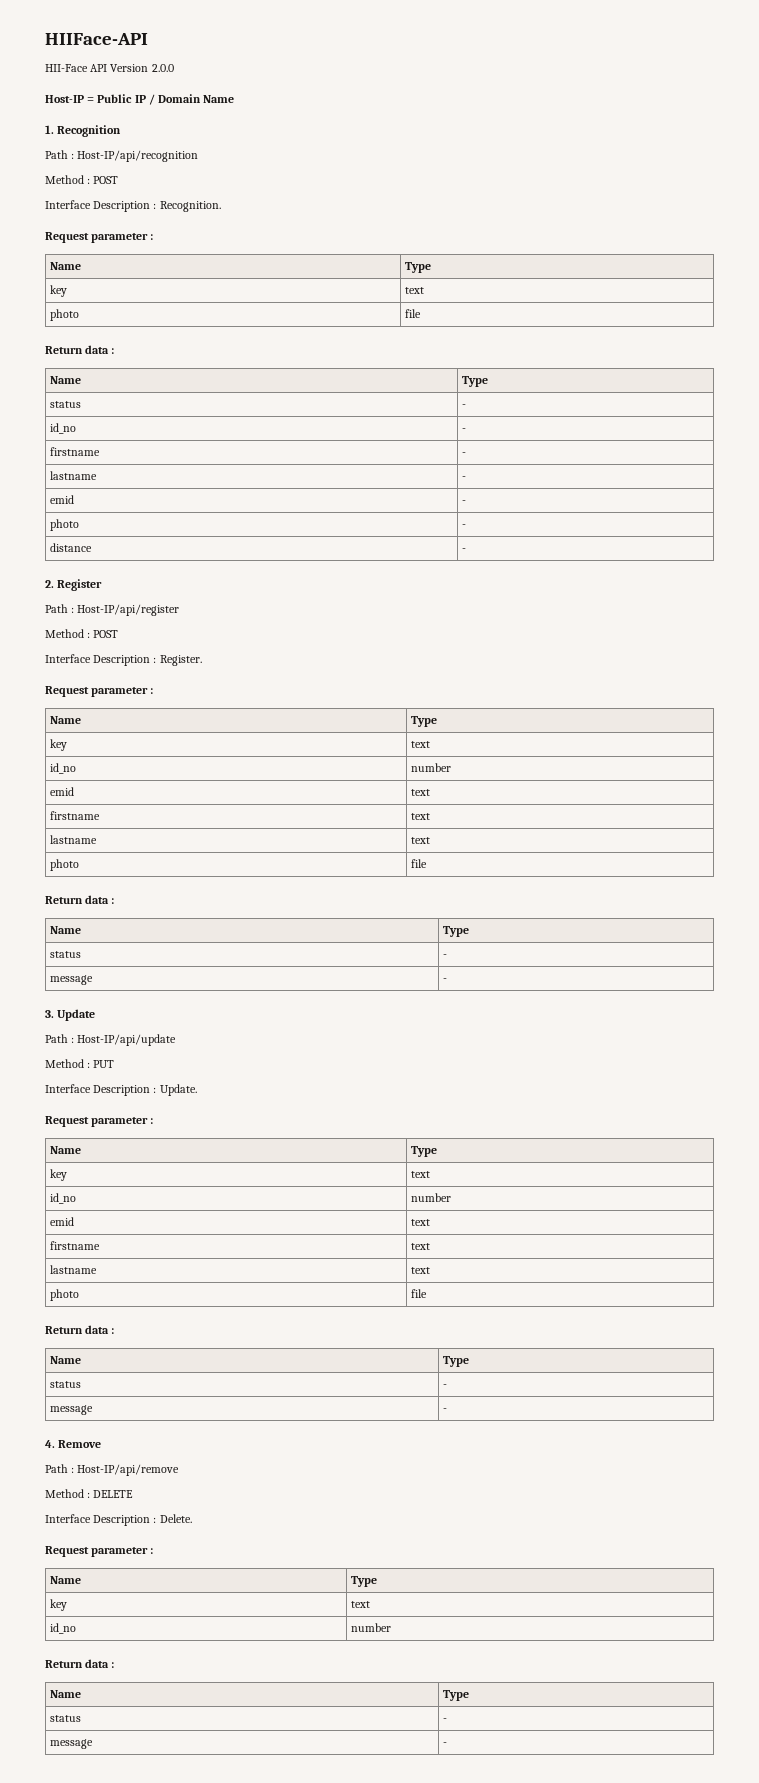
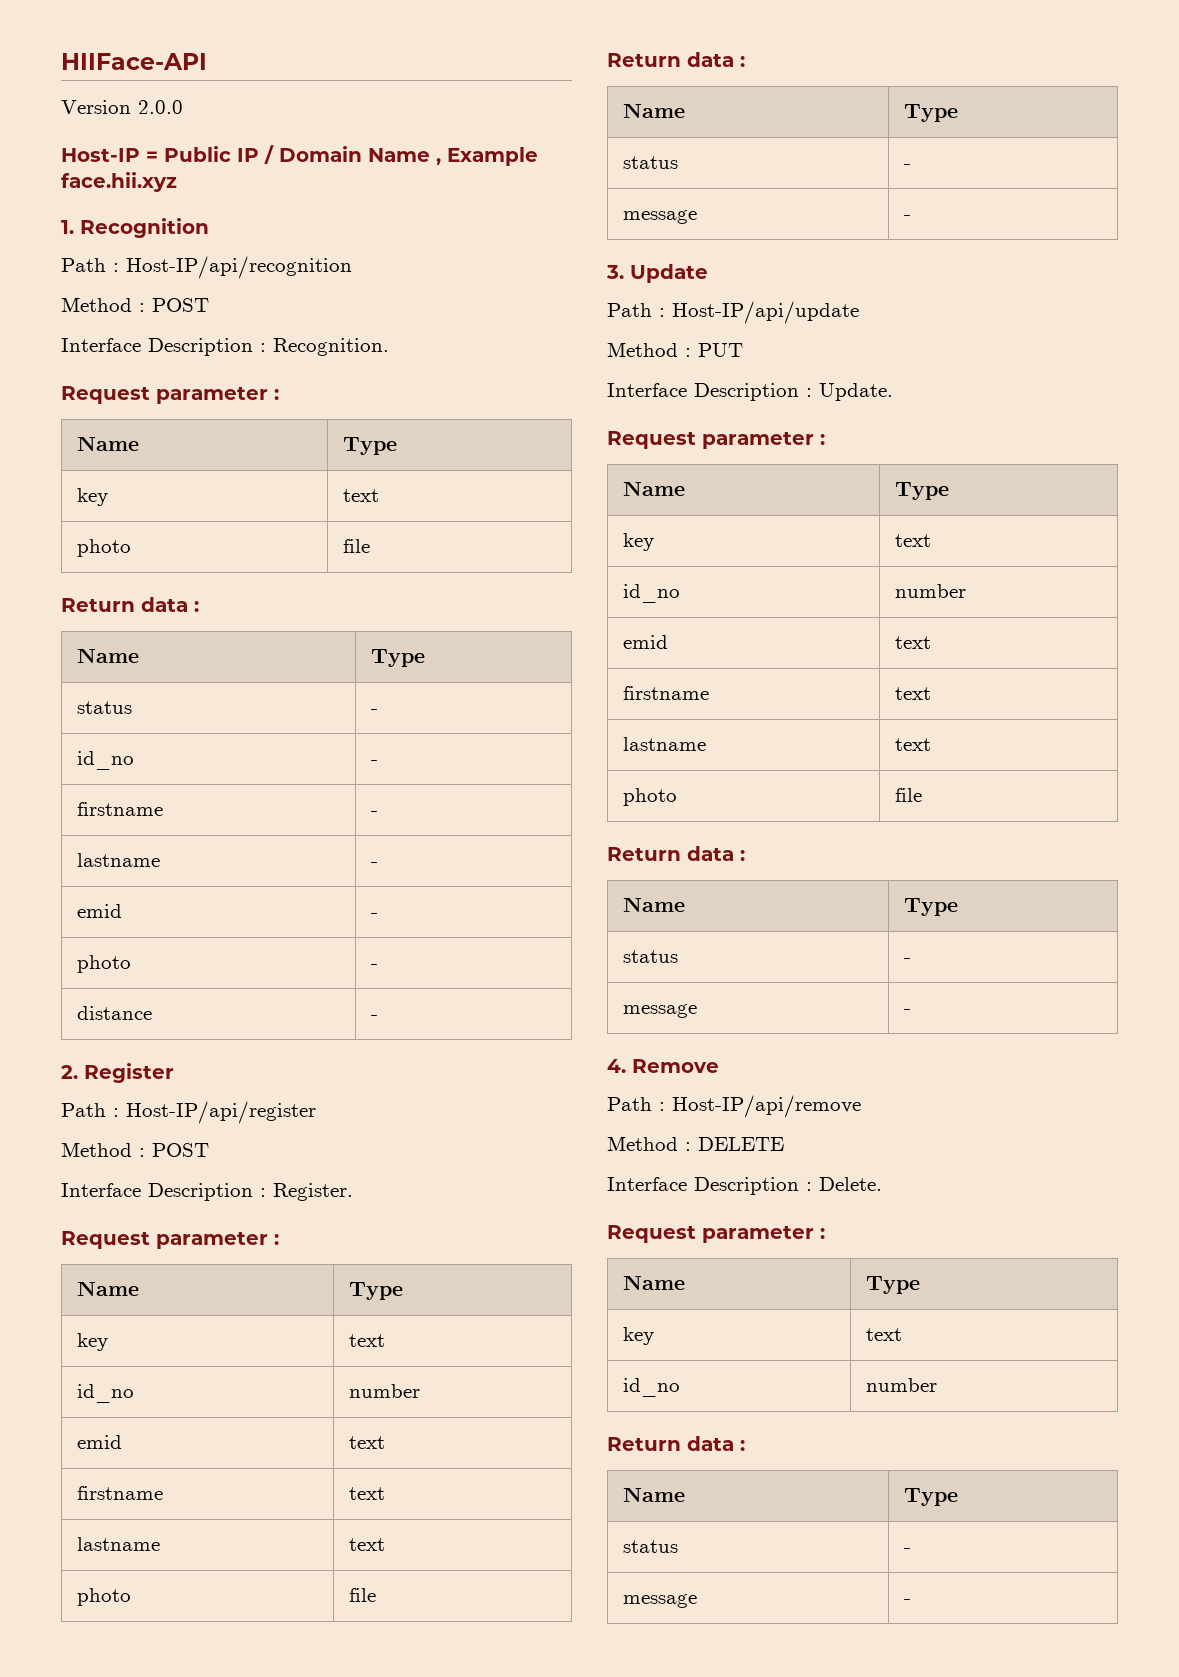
[45,64,108,72] HII-Face API -> (207, 61) none
(235, 99) none -> [436,147,538,166] [61,172,177,192] , Example face.hii.xyz

